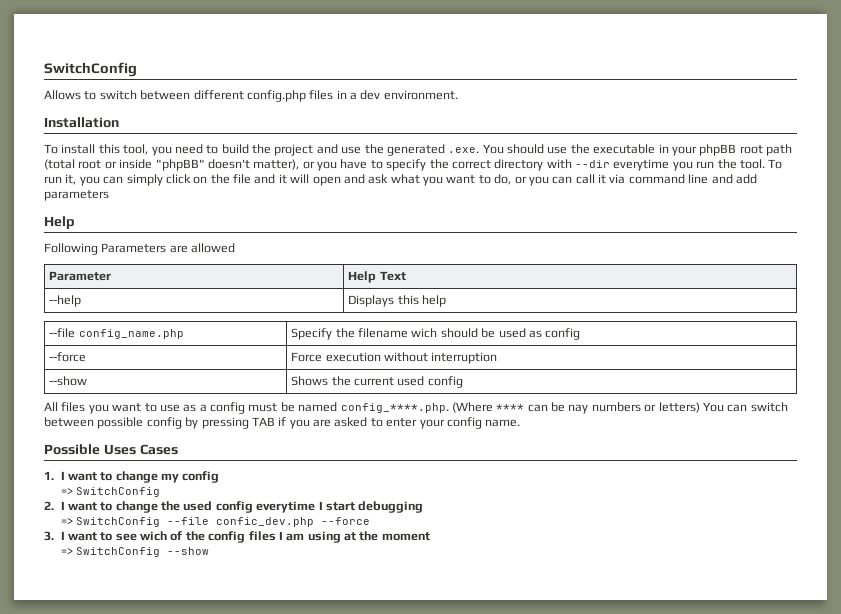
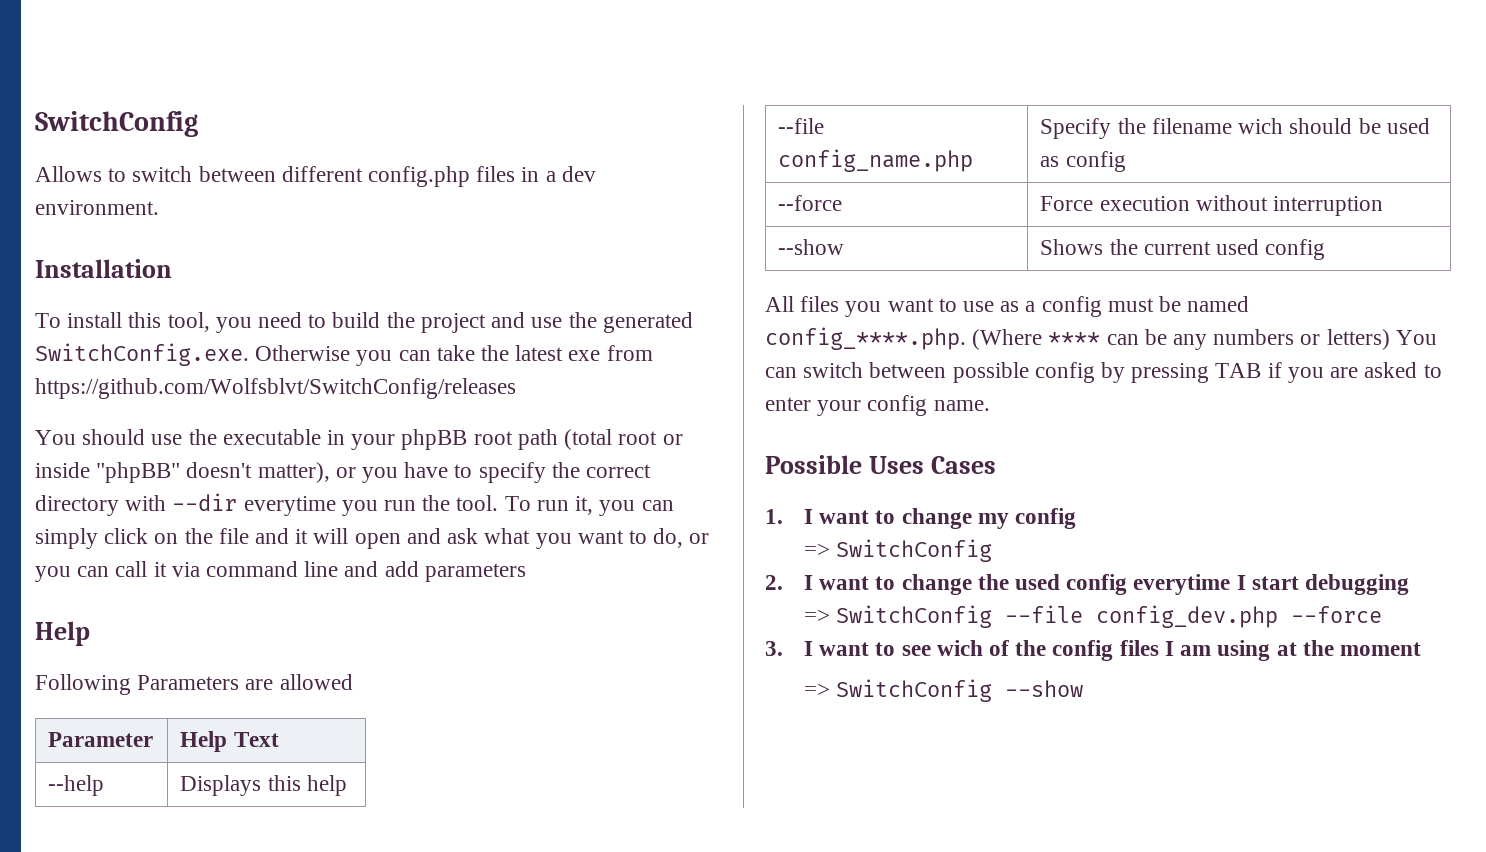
[448,147,480,153] .exe. -> [35,343,653,366] [35,378,516,399] SwitchConfig.exe. Otherwise you can take the latest exe from https://github.com/Wolfsblvt/SwitchConfig/releases //
[568,404,589,414] nay -> [1173,334,1208,350] any
[215,517,314,527] confic_dev.php -> [1096,605,1279,628] config_dev.php

